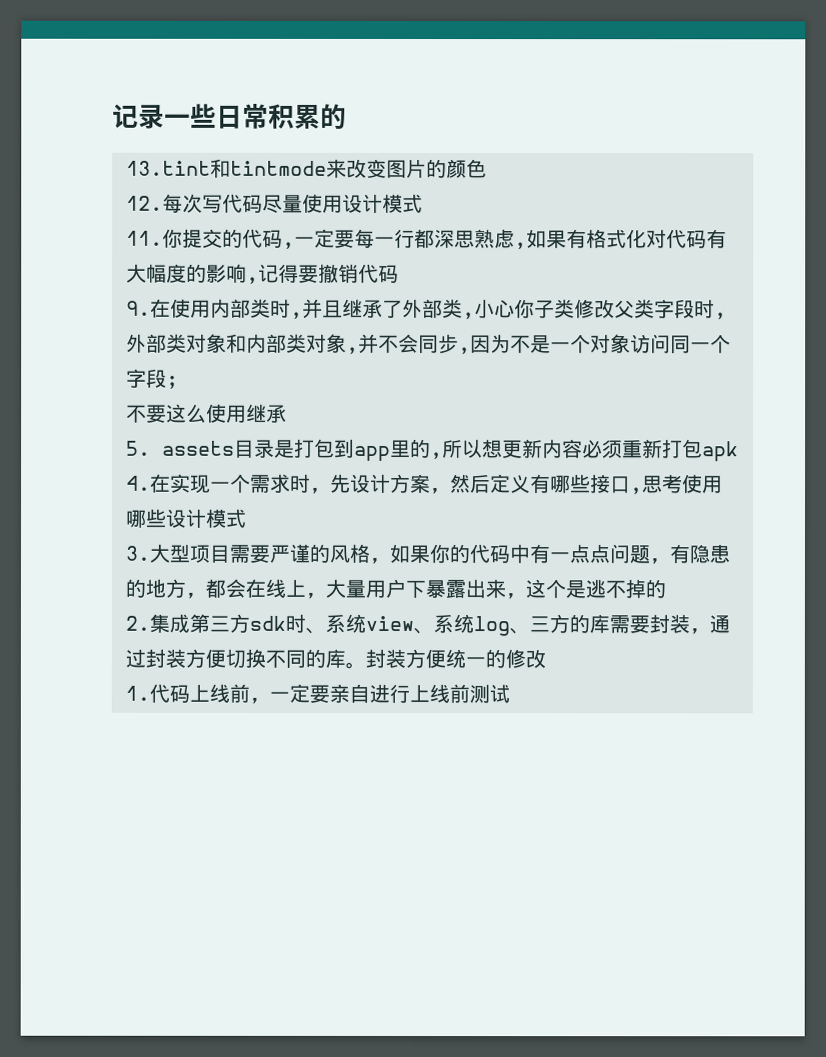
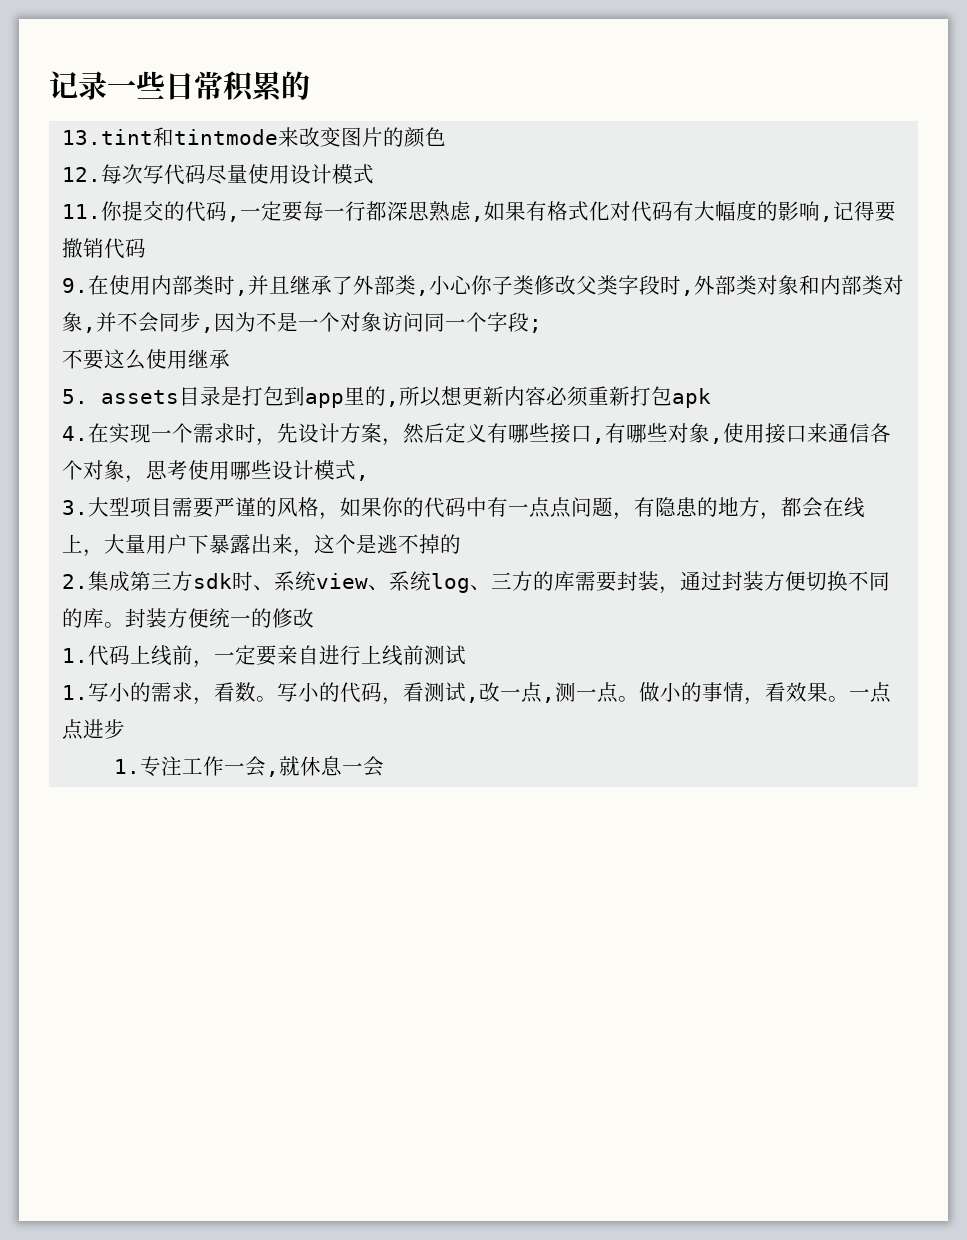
(643, 491) none -> [604,423,891,444] [61,460,146,483] 有哪些对象,使用接口来通信各个对象，
(247, 518) none -> [355,475,369,481] ,
(510, 694) none -> [61,682,891,705] [61,719,125,740] [113,756,384,777] // 1.写小的需求，看数。写小的代码，看测试,改一点,测一点。做小的事情，看效果。一点点进步 // 1.专注工作一会,就休息一会

